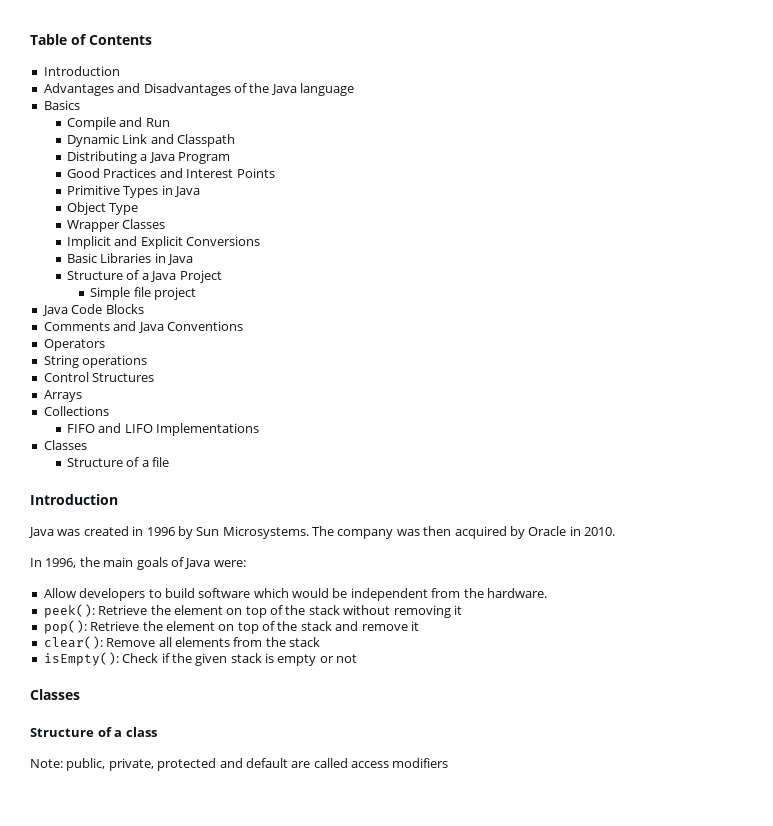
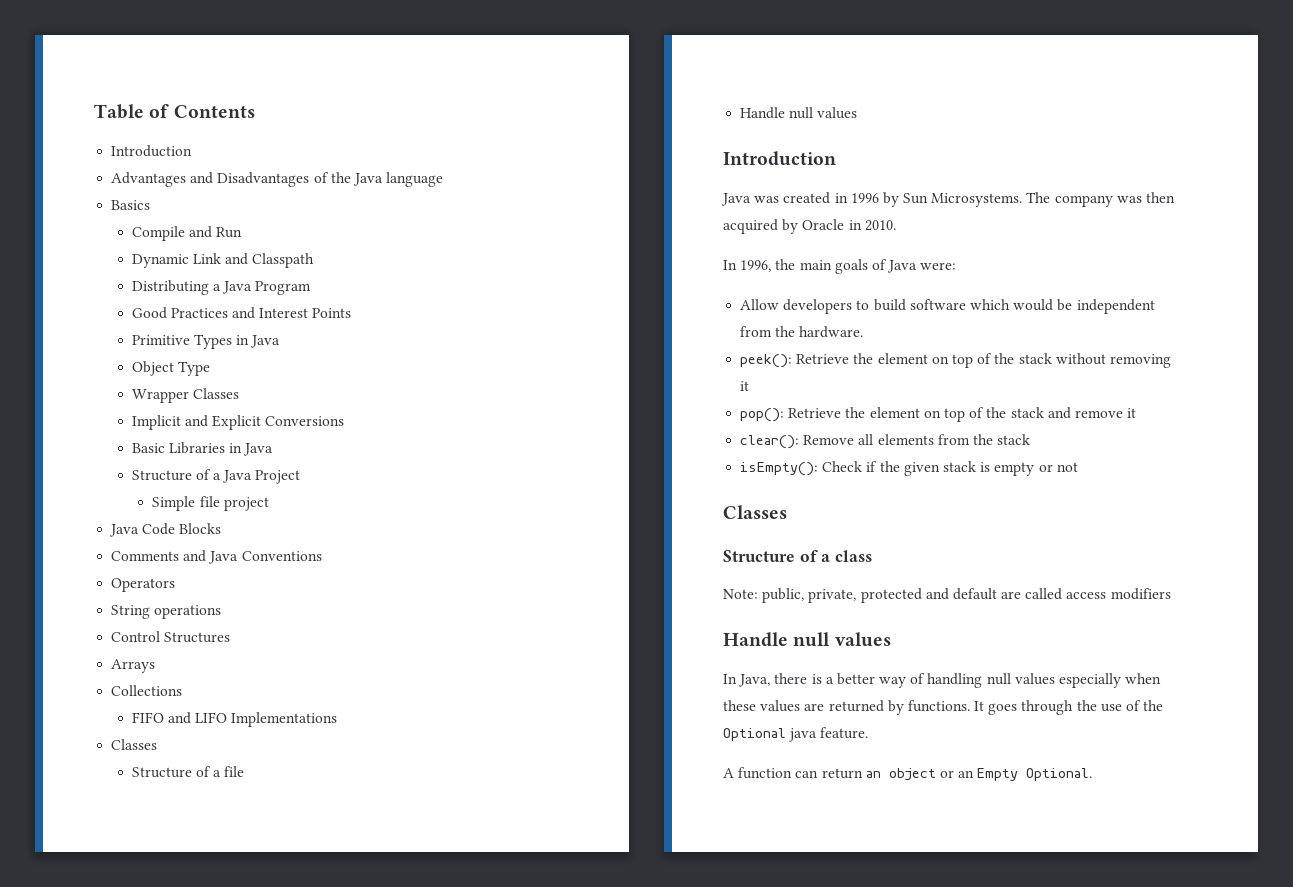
(170, 462) none -> [740,107,858,119] // Handle null values
(449, 763) none -> [723,632,891,647] [723,673,1162,688] [723,700,1164,715] [723,727,869,742] [723,767,1093,781] // Handle null values // In Java, there is a better way of handling null values especially when these values are returned by functions. It goes through the use of the Optional java feature. // A function can return an object or an Empty Optional.

